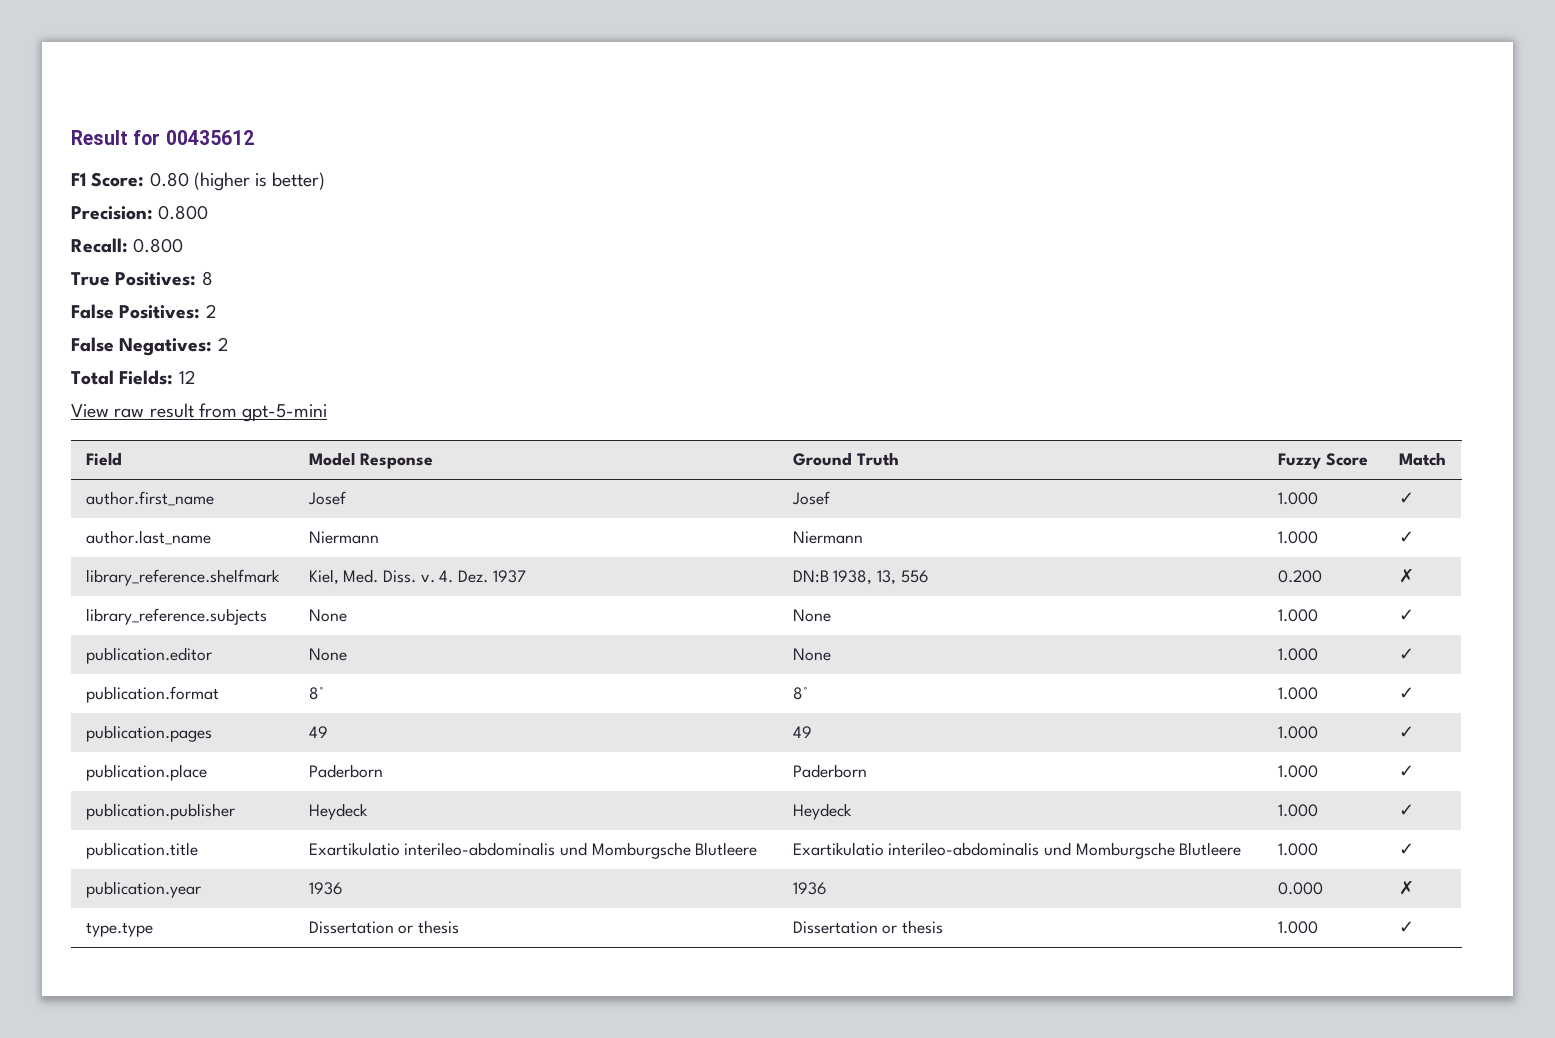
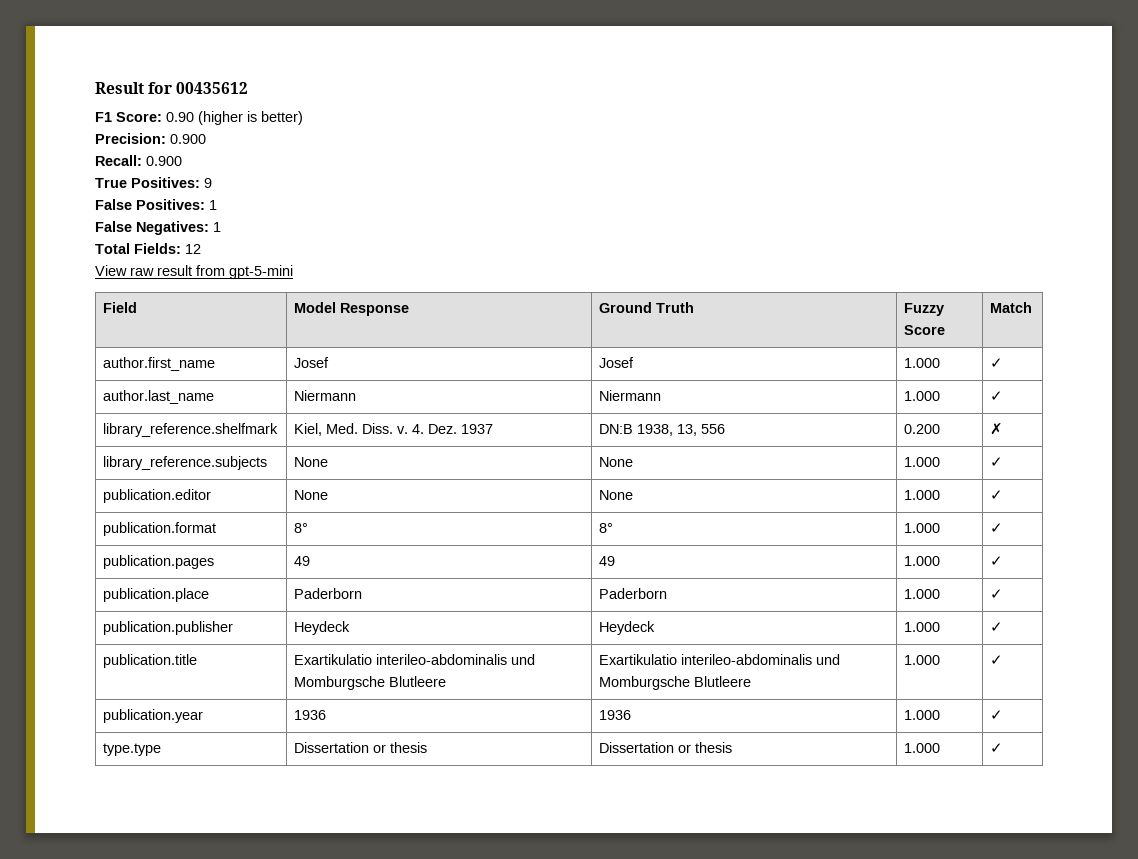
[149,172,189,187] 0.80 -> [166,112,194,122] 0.90
[158,205,209,220] 0.800 -> [170,134,206,144] 0.900
[133,238,184,253] 0.800 -> [146,156,182,166] 0.900
[201,271,213,286] 8 -> [204,178,212,188] 9
[205,304,217,318] 2 -> [209,200,217,210] 1
[217,337,229,351] 2 -> [213,222,221,232] 1
[1277,882,1323,895] [1398,880,1414,895] 0.000 | ✗ -> [904,710,941,720] [990,710,1004,720] 1.000 | ✓

